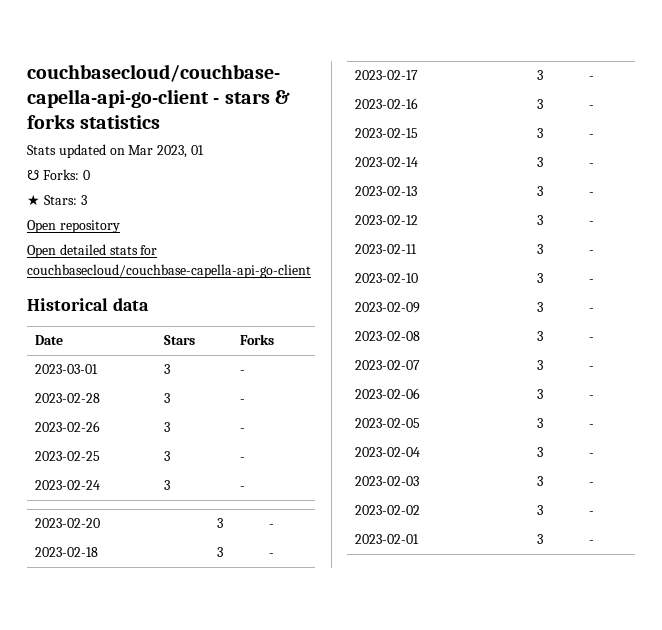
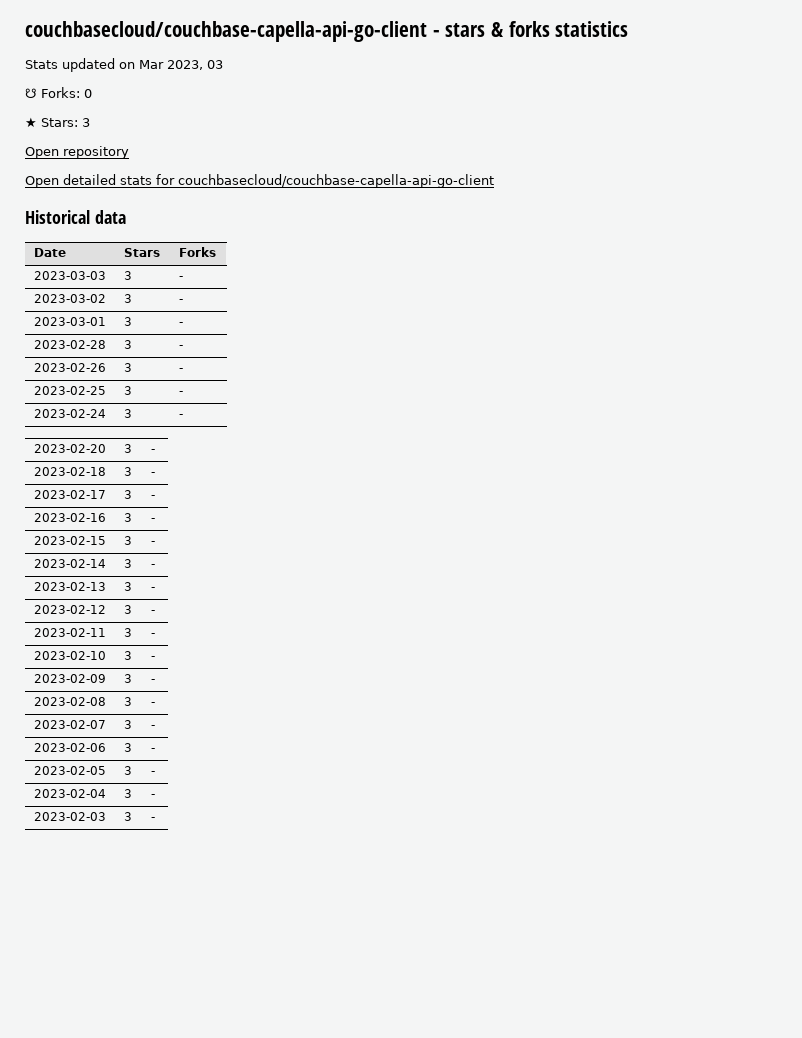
[190,145,204,155] 01 -> [207,60,223,69] 03
(275, 339) none -> [33,271,106,280] [123,271,132,280] [178,276,183,280] [33,294,106,303] [123,294,132,303] [178,299,183,303] // 2023-03-03 | 3 | - // 2023-03-02 | 3 | -
[355,505,421,515] [537,505,544,515] [589,511,595,515] [355,534,420,544] [537,534,544,544] [589,540,595,544] // 2023-02-02 | 3 | - // 2023-02-01 | 3 | - -> (155, 819) none

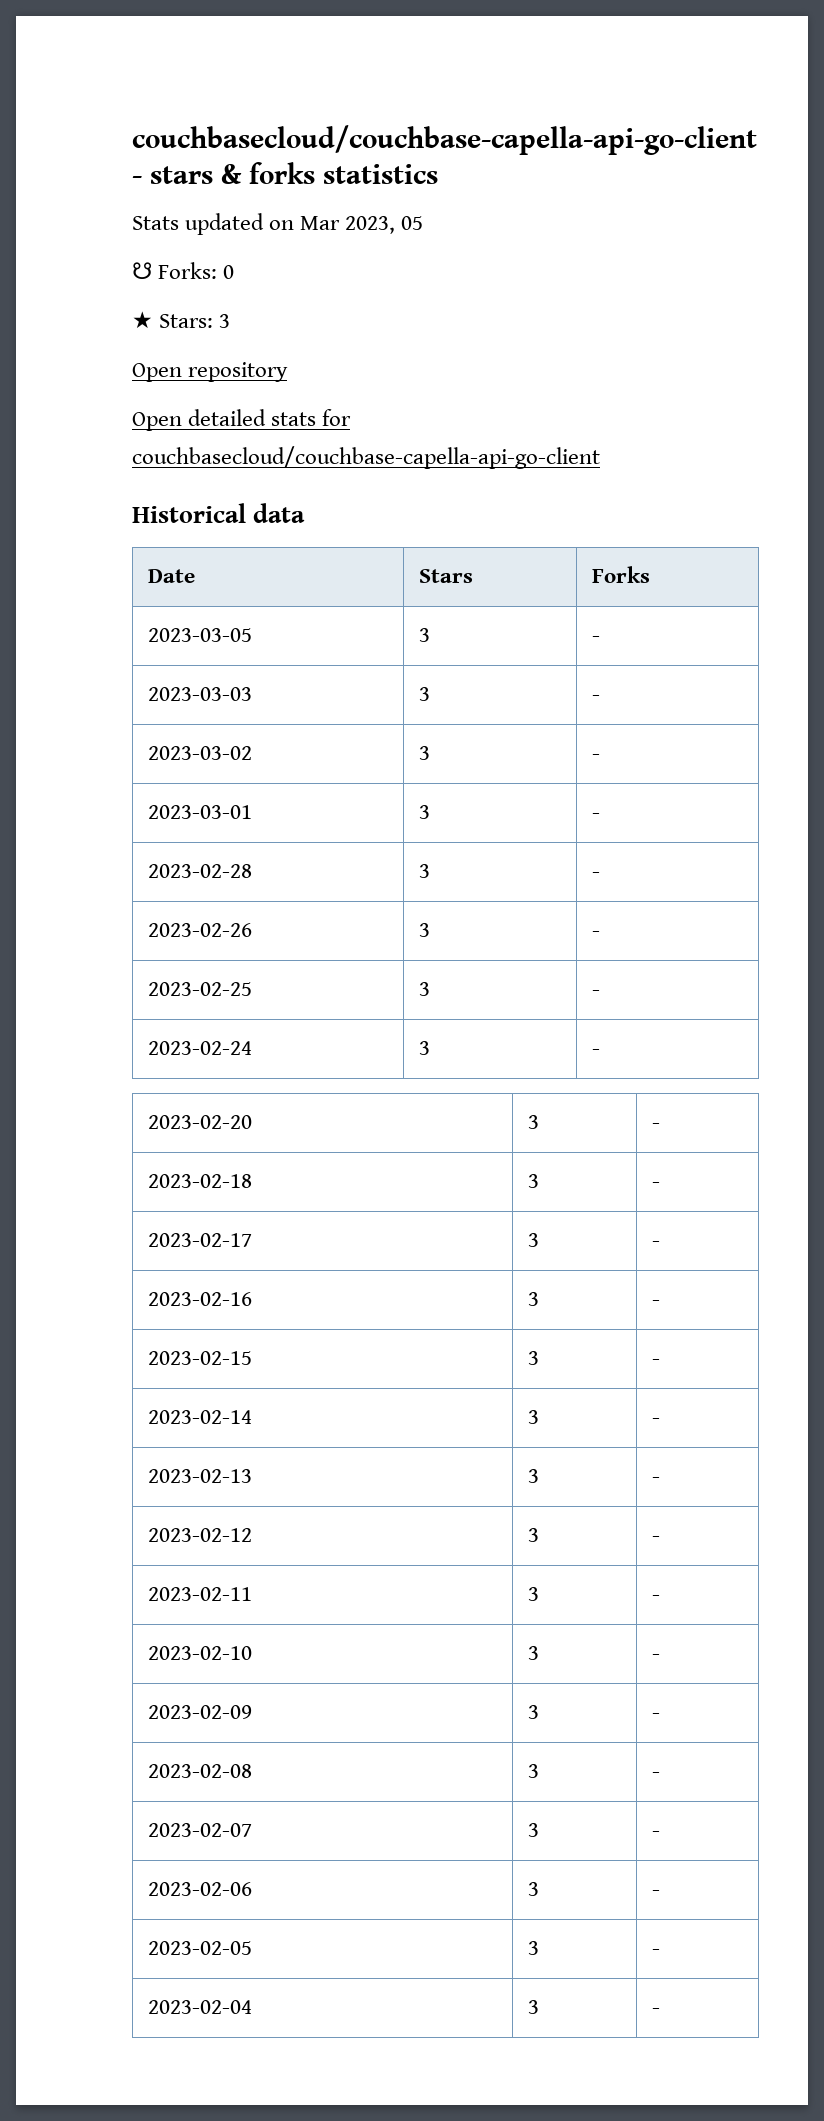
[207,60,223,69] 03 -> [401,216,424,230] 05
(216, 252) none -> [148,628,253,642] [419,628,431,642] [592,636,601,642] // 2023-03-05 | 3 | -
[33,812,106,821] [123,812,132,821] [150,817,155,821] // 2023-02-03 | 3 | - -> (661, 2011) none

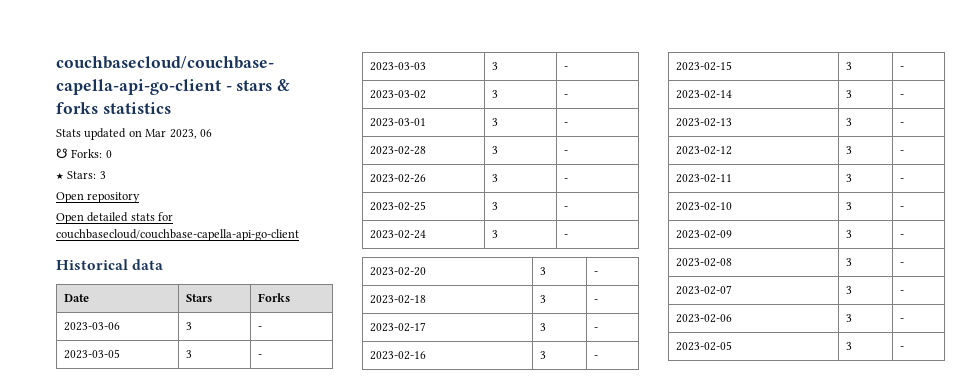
[401,216,424,230] 05 -> [199,129,212,137] 06
(651, 574) none -> [63,322,120,331] [185,322,192,330] [257,326,262,330] // 2023-03-06 | 3 | -
[148,2000,253,2014] [528,2000,540,2014] [652,2008,661,2014] // 2023-02-04 | 3 | - -> (904, 348) none

